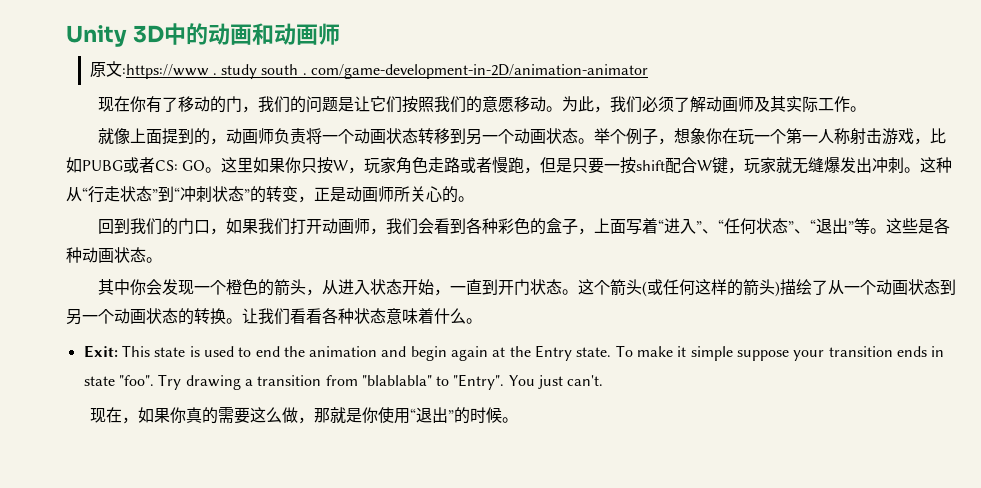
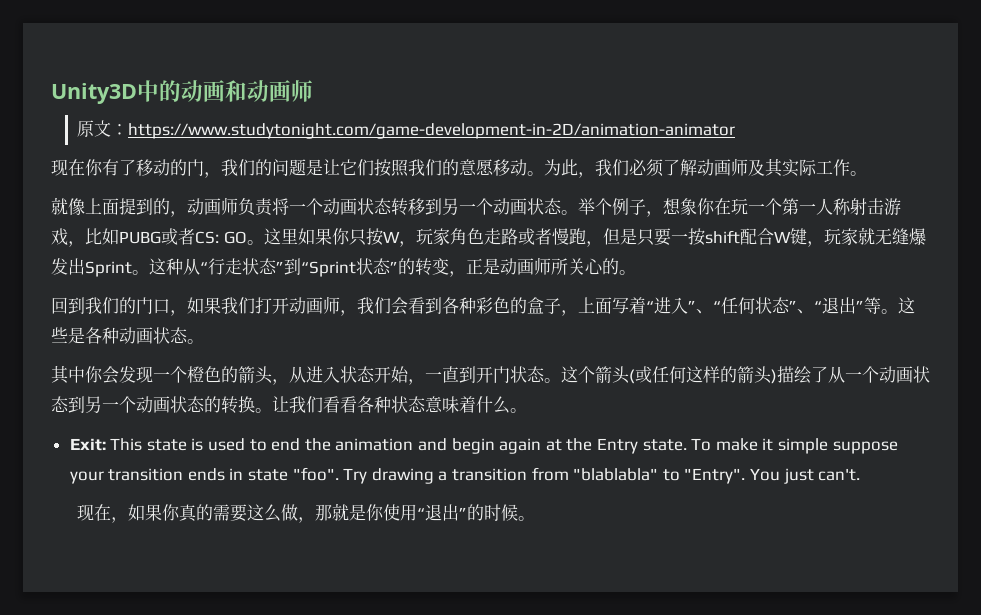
[66,25,164,47] Unity 3D -> [51,83,137,104] Unity3D
[121,64,649,79] :https://www . study south . com/game-development-in-2D/animation-animator -> [111,123,736,139] ：https://www.studytonight.com/game-development-in-2D/animation-animator
[872,157,905,174] 冲刺 -> [85,261,132,277] Sprint
[174,186,212,203] “冲刺 -> [301,261,356,277] “Sprint

